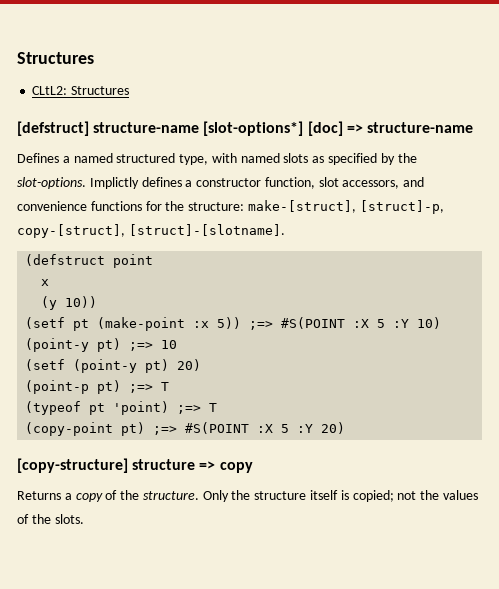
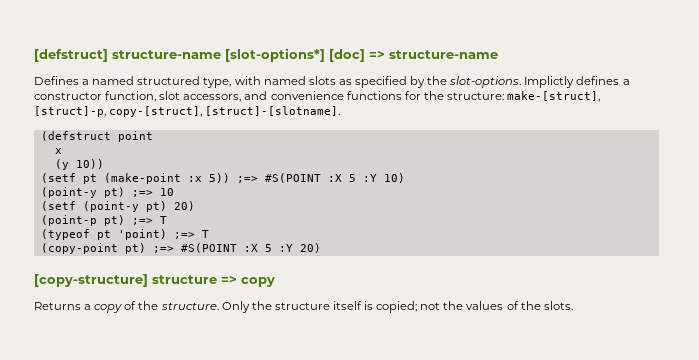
[17,52,94,64] [32,86,130,95] Structures // CLtL2: Structures // -> (34, 55) none

